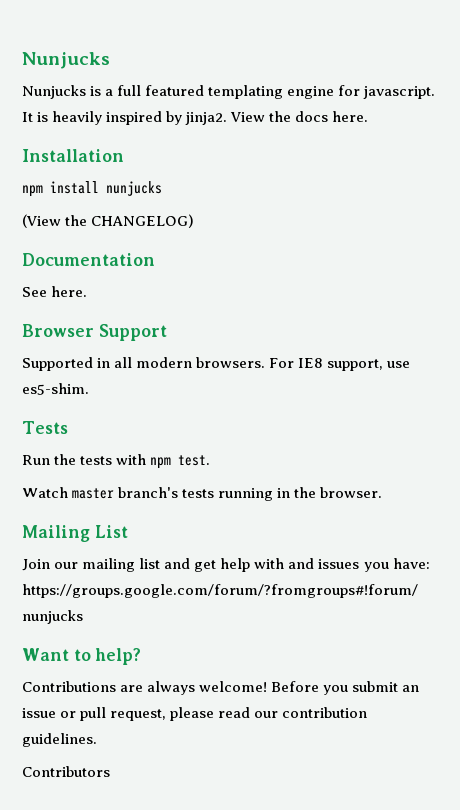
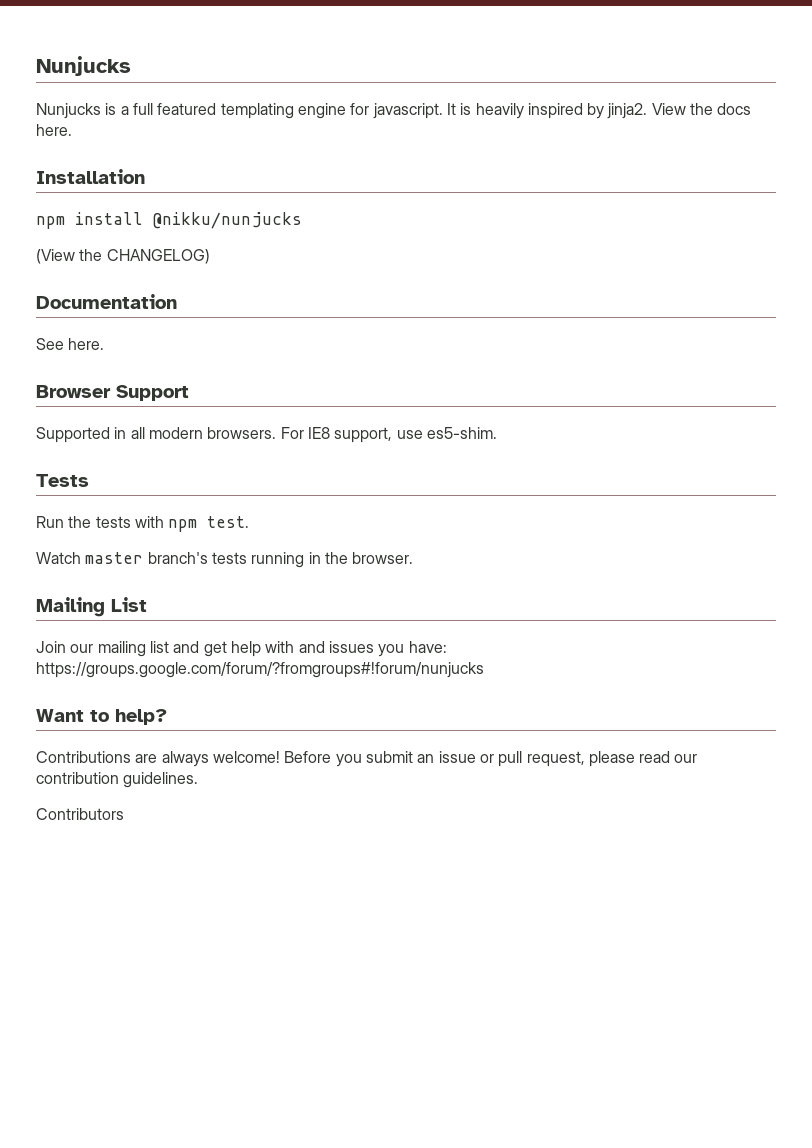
[106,181,162,196] nunjucks -> [153,212,302,229] @nikku/nunjucks

